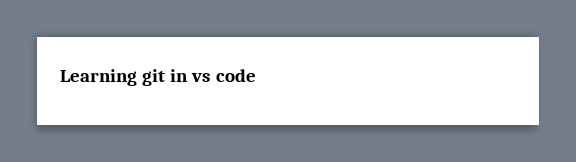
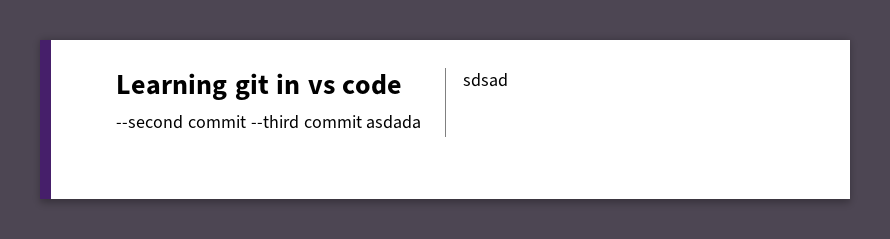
(256, 75) none -> [116,115,422,129] [463,73,508,87] // --second commit --third commit asdada sdsad

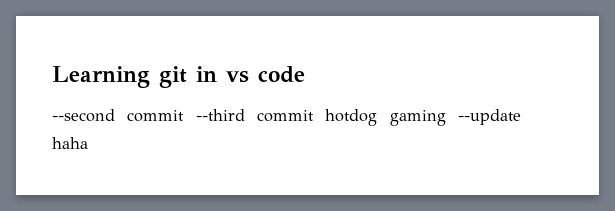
[366,115,422,129] [463,73,508,87] asdada sdsad -> [325,109,521,126] [52,137,88,149] hotdog gaming --update haha

